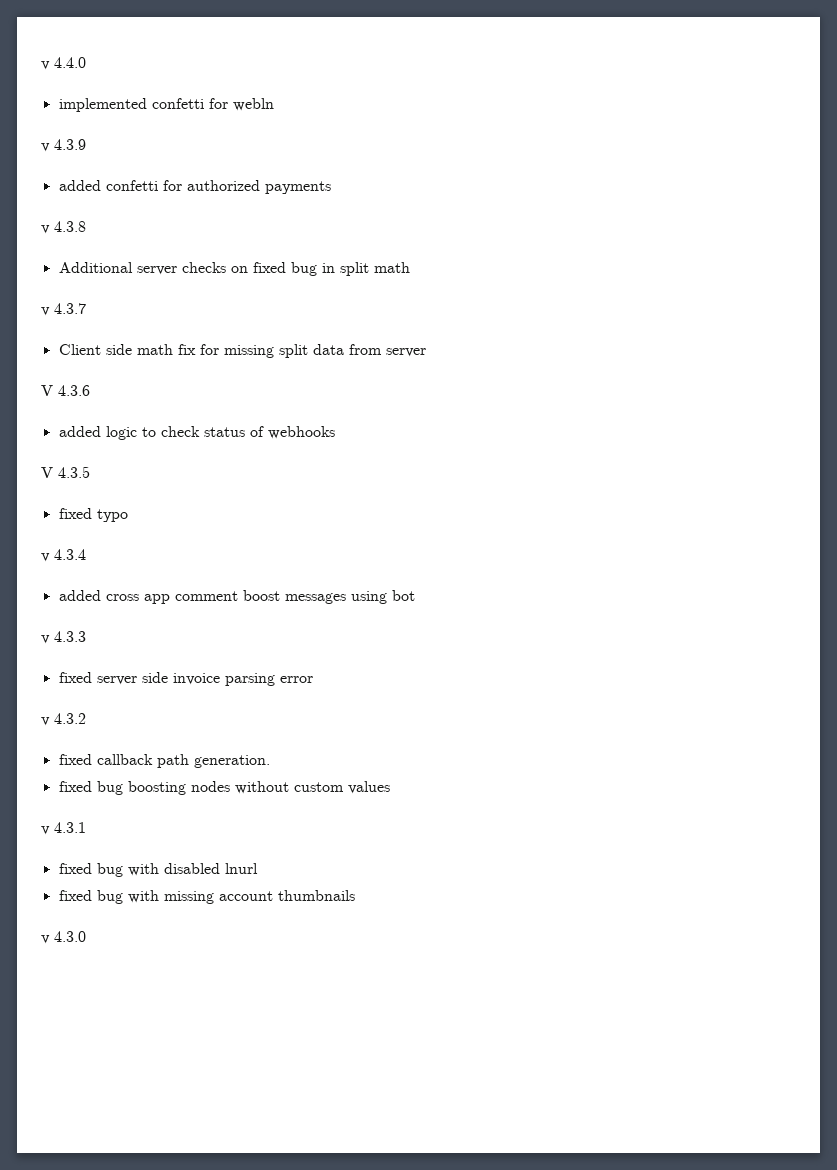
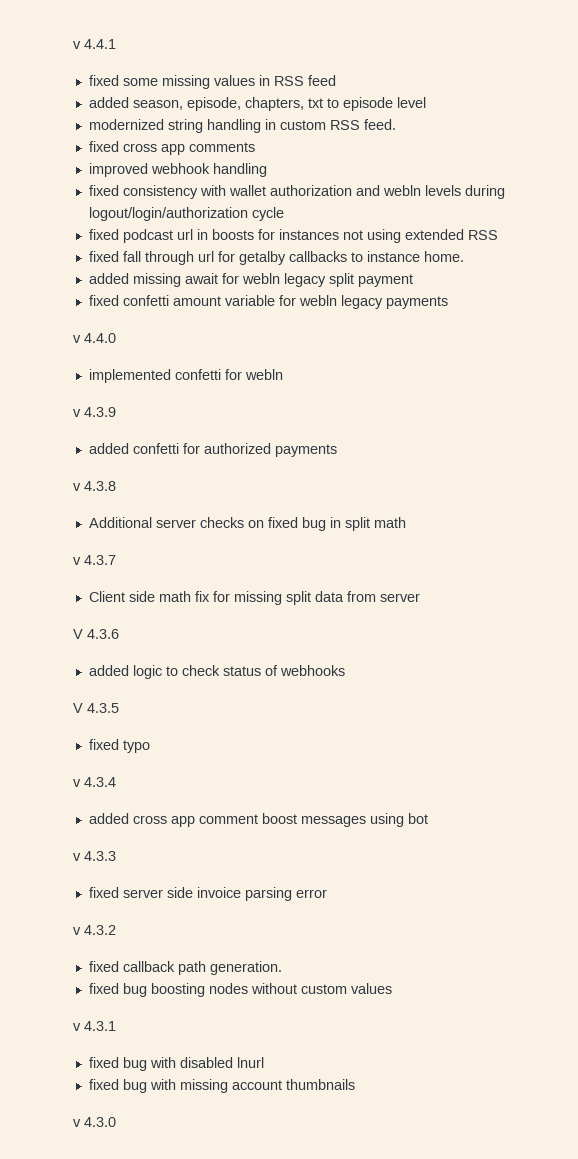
[41,61,50,70] v -> [73,39,116,49] [88,75,336,89] [88,97,426,111] [88,119,396,133] [88,141,255,155] [88,163,267,177] [88,185,505,199] [88,207,284,221] [88,229,498,243] [88,251,464,265] [88,273,413,287] [88,295,448,309] [73,335,81,343] v 4.4.1 // fixed some missing values in RSS feed // added season, episode, chapters, txt to episode level // modernized string handling in custom RSS feed. // fixed cross app comments // improved webhook handling // fixed consistency with wallet authorization and webln levels during logout/login/authorization cycle // fixed podcast url in boosts for instances not using extended RSS // fixed fall through url for getalby callbacks to instance home. // added missing await for webln legacy split payment // fixed confetti amount variable for webln legacy payments // v

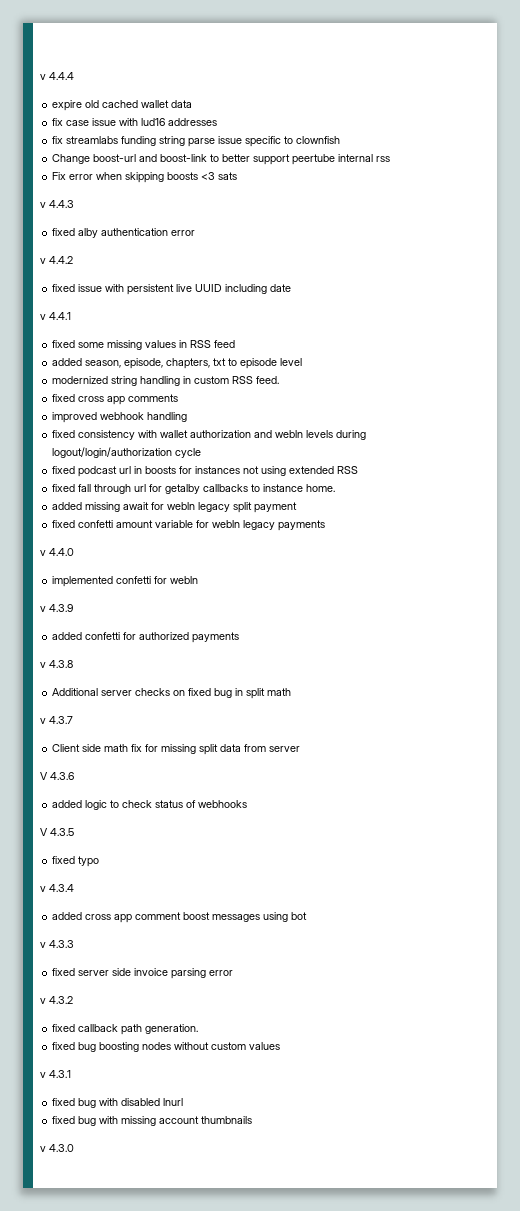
[73,41,81,49] v -> [40,72,74,80] [52,100,193,111] [52,118,218,126] [52,136,341,147] [52,154,391,165] [52,172,238,183] [40,200,74,208] [52,228,196,238] [40,256,73,264] [52,284,292,295] [40,314,46,320] v 4.4.4 // expire old cached wallet data // fix case issue with lud16 addresses // fix streamlabs funding string parse issue specific to clownfish // Change boost-url and boost-link to better support peertube internal rss // Fix error when skipping boosts <3 sats // v 4.4.3 // fixed alby authentication error // v 4.4.2 // fixed issue with persistent live UUID including date // v

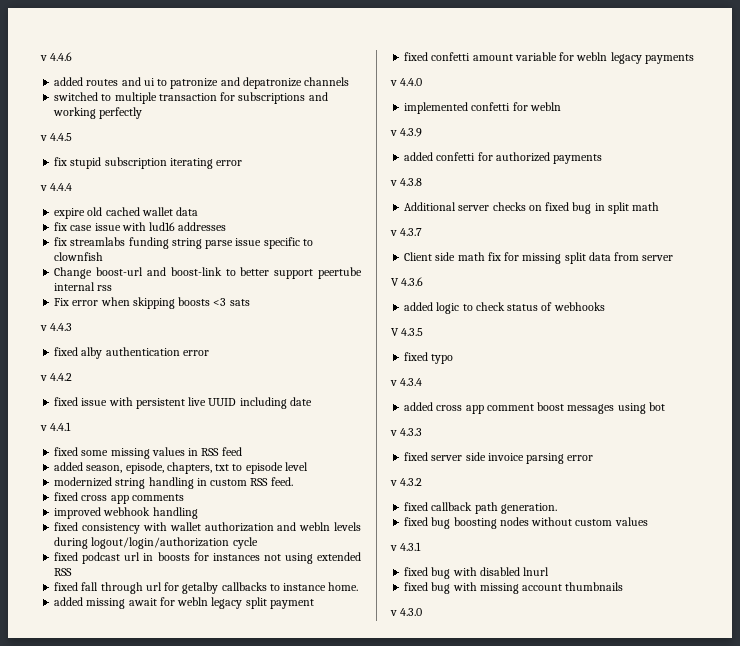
[40,74,46,80] v -> [40,52,73,61] [54,77,350,89] [54,92,328,104] [53,107,143,119] [40,133,73,141] [54,157,243,169] [40,185,47,191] v 4.4.6 // added routes and ui to patronize and depatronize channels // switched to multiple transaction for subscriptions and working perfectly // v 4.4.5 // fix stupid subscription iterating error // v

